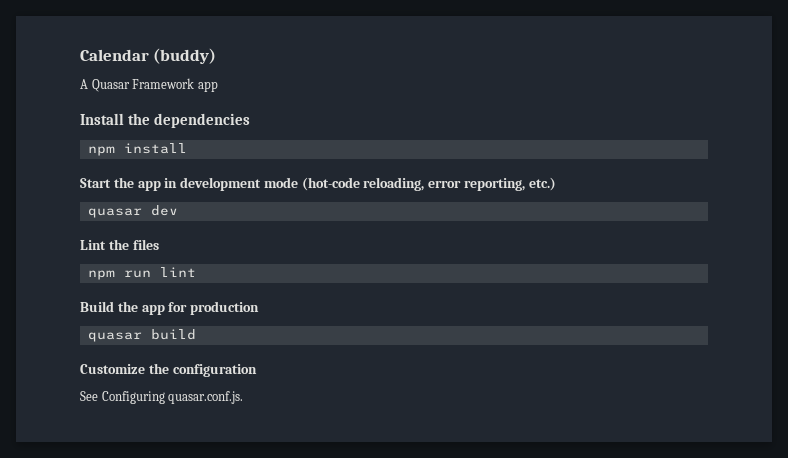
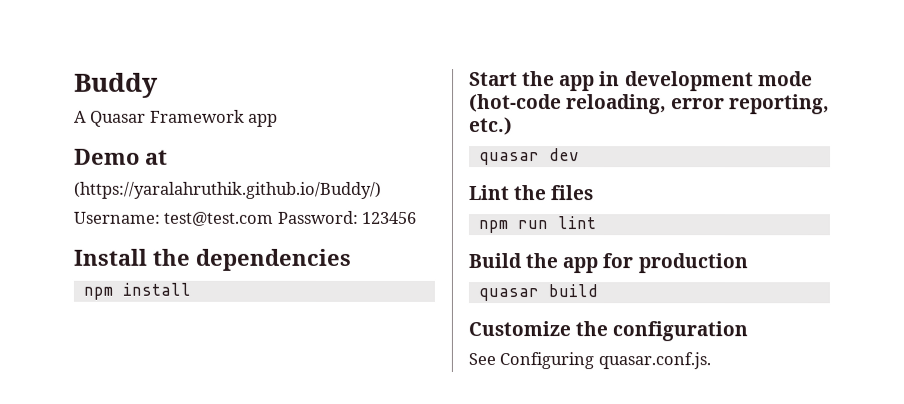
[80,48,217,64] Calendar (buddy) -> [74,72,159,98] Buddy
(218, 86) none -> [74,148,168,165] [74,181,382,199] [73,210,417,226] // Demo at // (https://yaralahruthik.github.io/Buddy/) // Username: test@test.com Password: 123456

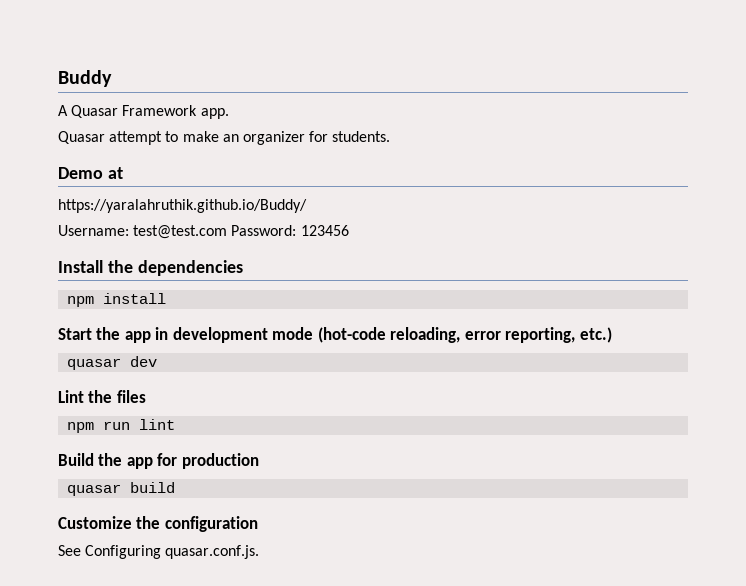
[248,113,279,127] app -> [200,108,229,119] [58,131,391,145] app. // Quasar attempt to make an organizer for students.
[74,181,382,199] (https://yaralahruthik.github.io/Buddy/) -> [58,199,307,213] https://yaralahruthik.github.io/Buddy/

